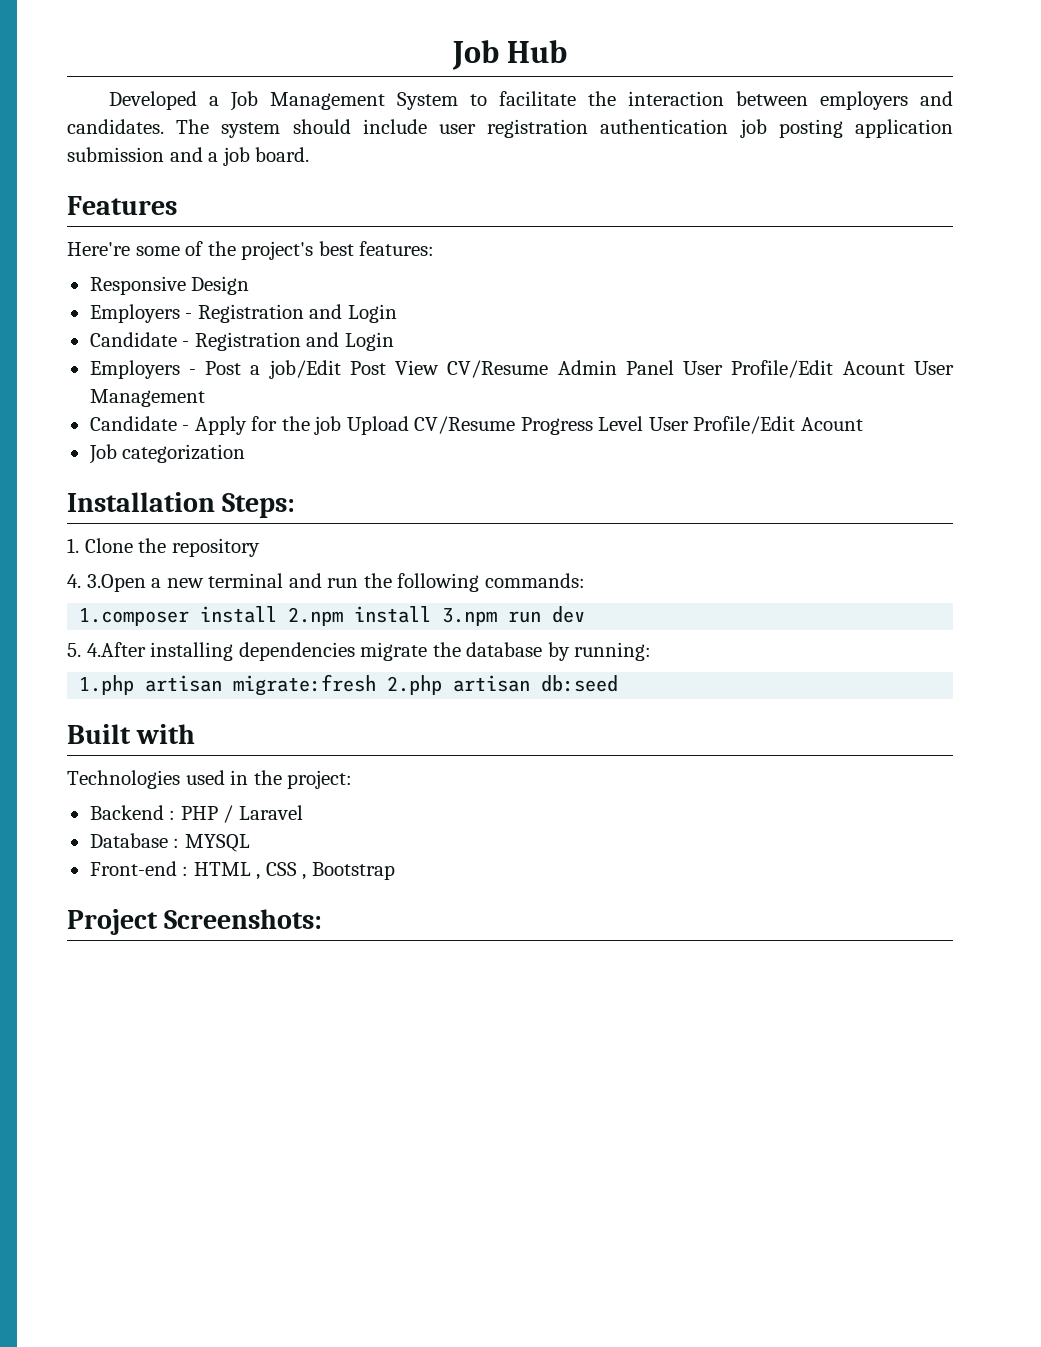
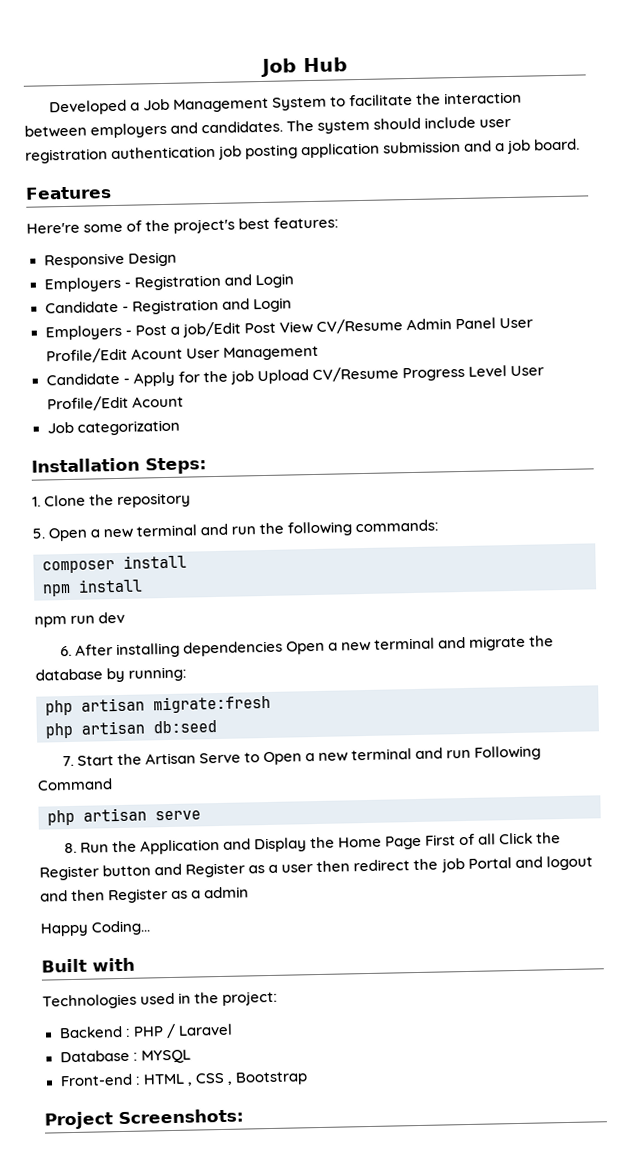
[67,574,146,592] 4. 3.Open -> [32,527,89,542] 5. Open
[79,606,498,626] 1.composer install 2.npm install 3.npm -> [42,554,187,574] [42,578,143,597] [34,616,67,628] composer install // npm install // npm
[67,642,355,661] 5. 4.After installing dependencies -> [59,636,466,659] 6. After installing dependencies Open a new terminal and
[79,675,135,695] 1.php -> [45,699,73,716] php
[387,675,443,695] 2.php -> [45,722,74,739] // php
(619, 683) none -> [61,745,542,767] [37,778,113,791] [47,807,201,826] [63,832,562,855] [39,855,593,881] [40,886,250,904] [40,920,152,937] // 7. Start the Artisan Serve to Open a new terminal and run Following Command // php artisan serve // 8. Run the Application and Display the Home Page First of all Click the Register button and Register as a user then redirect the job Portal and logout and then Register as a admin // Happy Coding...

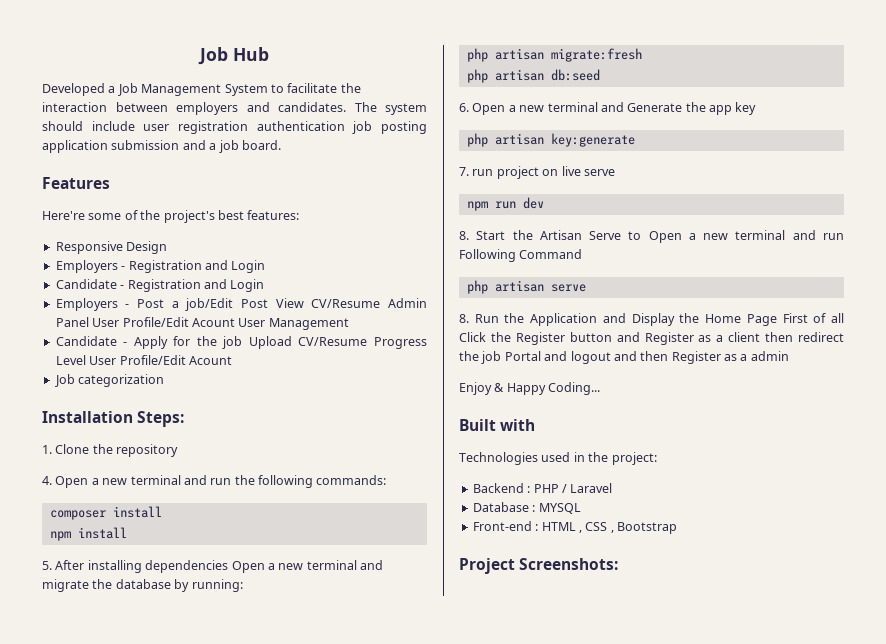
[32,528,45,539] 5. -> [42,476,52,485] 4.
[34,611,126,628] [59,645,72,657] npm run dev // 6. -> [42,561,52,570] 5.
[61,755,74,767] 7. -> [459,102,757,115] [466,133,635,147] [459,166,615,179] [466,197,544,211] [459,231,469,240] 6. Open a new terminal and Generate the app key // php artisan key:generate // 7. run project on live serve // npm run dev // 8.
[281,864,314,873] user -> [728,332,761,342] client
(250, 892) none -> [459,382,505,395] Enjoy &

